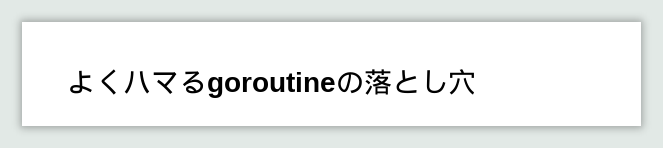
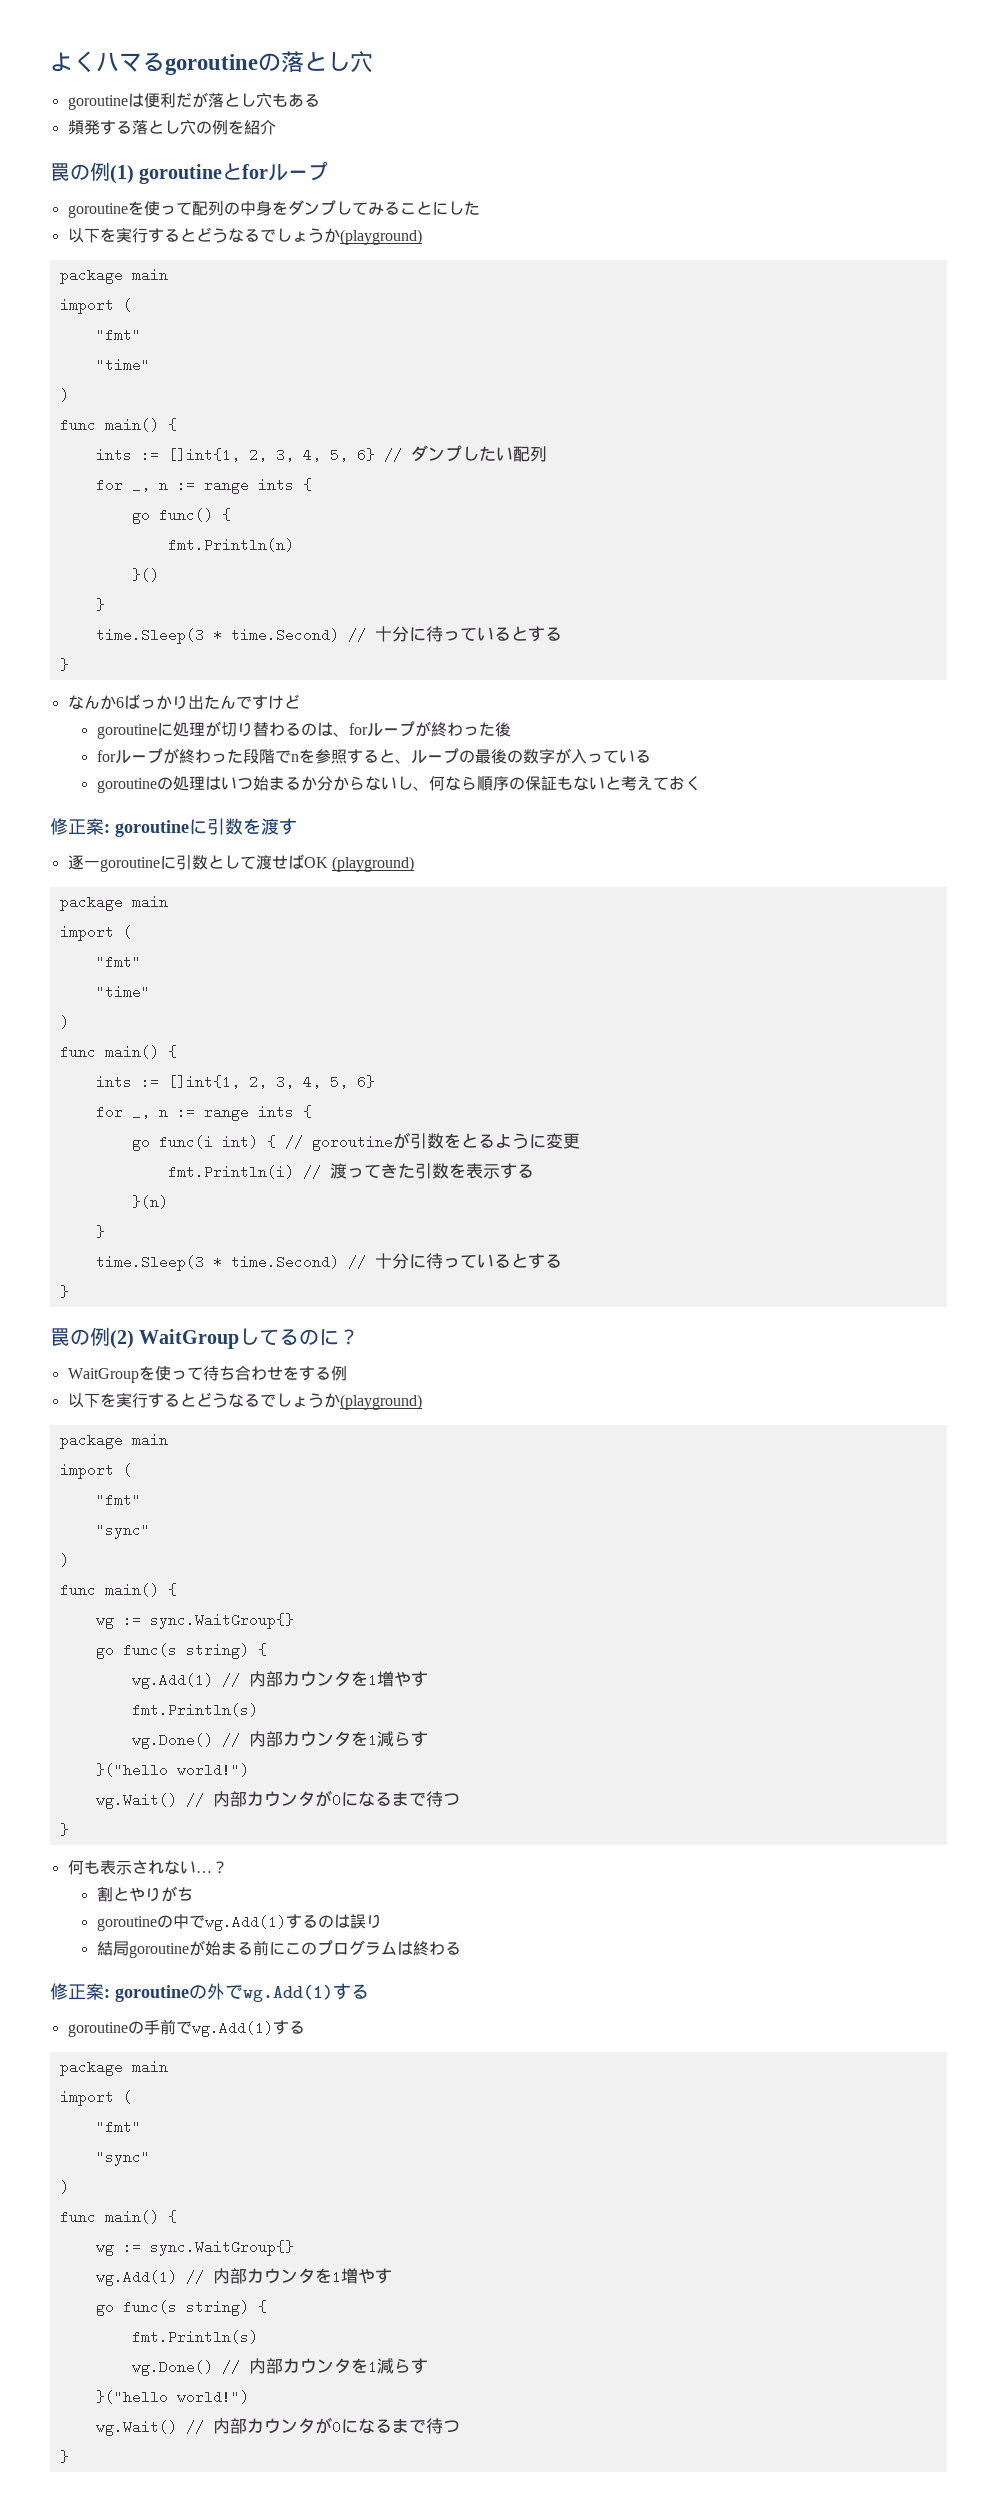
(476, 82) none -> [67,92,320,110] [67,119,276,135] [50,161,329,184] [67,200,480,218] [67,227,422,245] [59,268,168,284] [59,298,132,314] [95,328,141,342] [95,358,150,372] [59,388,69,402] [59,418,177,432] [95,445,547,462] [95,478,312,494] [131,508,231,524] [167,538,294,552] [131,568,159,582] [95,598,105,611] [95,626,562,644] [59,658,69,671] [67,694,300,710] [96,721,511,739] [96,748,651,764] [96,776,701,793] [50,818,297,837] [67,854,414,872] [59,895,168,911] [59,925,132,941] [95,955,141,969] [95,985,150,999] [59,1015,69,1029] [59,1045,177,1059] [95,1075,375,1089] [95,1105,312,1121] [131,1132,580,1151] [167,1163,534,1179] [131,1195,168,1209] [95,1225,105,1238] [95,1253,562,1271] [59,1285,69,1298] [50,1327,360,1349] [67,1365,347,1383] [67,1392,422,1410] [59,1433,168,1449] [59,1463,132,1479] [95,1493,141,1507] [95,1523,150,1539] [59,1553,69,1567] [59,1583,177,1597] [95,1613,294,1629] [95,1643,267,1659] [131,1671,428,1689] [131,1703,258,1717] [131,1731,428,1749] [95,1763,249,1777] [95,1790,460,1809] [59,1823,69,1836] [67,1860,228,1875] [96,1886,193,1902] [96,1914,382,1931] [96,1940,461,1958] [50,1983,369,2002] [67,2019,305,2037] [59,2060,168,2076] [59,2090,132,2106] [95,2120,141,2134] [95,2150,150,2166] [59,2180,69,2194] [59,2210,177,2224] [95,2240,294,2256] [95,2268,392,2286] [95,2300,267,2316] [131,2330,258,2344] [131,2358,428,2376] [95,2390,249,2404] [95,2417,460,2436] [59,2450,69,2463] // goroutineは便利だが落とし穴もある // 頻発する落とし穴の例を紹介 // 罠の例(1) goroutineとforループ // goroutineを使って配列の中身をダンプしてみることにした // 以下を実行するとどうなるでしょうか(playground) // package main // import ( // "fmt" // "time" // ) // func main() { // ints := []int{1, 2, 3, 4, 5, 6} // ダンプしたい配列 // for _, n := range ints { // go func() { // fmt.Println(n) // }() // } // time.Sleep(3 * time.Second) // 十分に待っているとする // } // なんか6ばっかり出たんですけど // goroutineに処理が切り替わるのは、forループが終わった後 // forループが終わった段階でnを参照すると、ループの最後の数字が入っている // goroutineの処理はいつ始まるか分からないし、何なら順序の保証もないと考えておく // 修正案: goroutineに引数を渡す // 逐一goroutineに引数として渡せばOK (playground) // package main // import ( // "fmt" // "time" // ) // func main() { // ints := []int{1, 2, 3, 4, 5, 6} // for _, n := range ints { // go func(i int) { // goroutineが引数をとるように変更 // fmt.Println(i) // 渡ってきた引数を表示する // }(n) // } // time.Sleep(3 * time.Second) // 十分に待っているとする // } // 罠の例(2) WaitGroupしてるのに？ // WaitGroupを使って待ち合わせをする例 // 以下を実行するとどうなるでしょうか(playground) // package main // import ( // "fmt" // "sync" // ) // func main() { // wg := sync.WaitGroup{} // go func(s string) { // wg.Add(1) // 内部カウンタを1増やす // fmt.Println(s) // wg.Done() // 内部カウンタを1減らす // }("hello world!") // wg.Wait() // 内部カウンタが0になるまで待つ // } // 何も表示されない…？ // 割とやりがち // goroutineの中でwg.Add(1)するのは誤り // 結局goroutineが始まる前にこのプログラムは終わる // 修正案: goroutineの外でwg.Add(1)する // goroutineの手前でwg.Add(1)する // package main // import ( // "fmt" // "sync" // ) // func main() { // wg := sync.WaitGroup{} // wg.Add(1) // 内部カウンタを1増やす // go func(s string) { // fmt.Println(s) // wg.Done() // 内部カウンタを1減らす // }("hello world!") // wg.Wait() // 内部カウンタが0になるまで待つ // }

